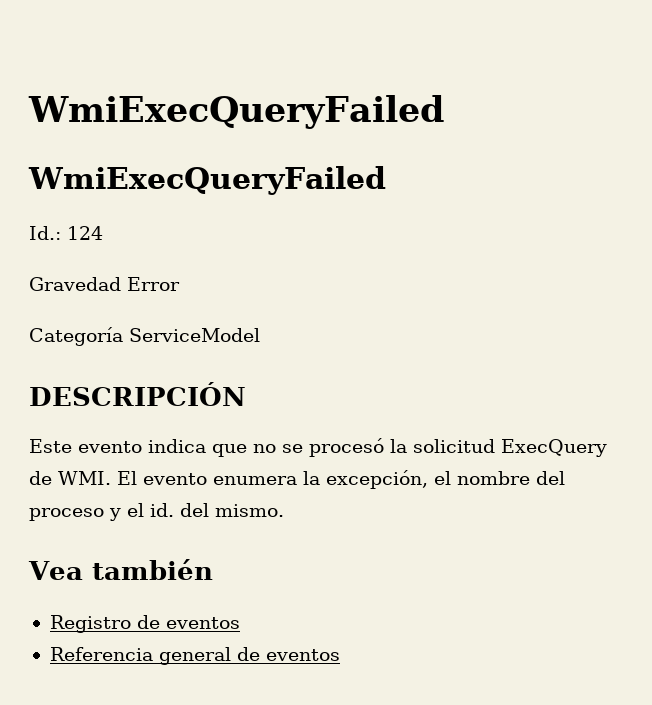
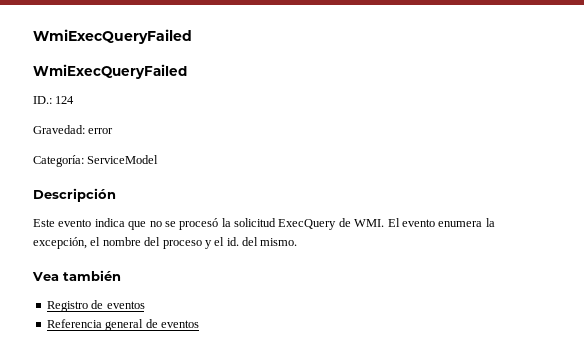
[29,226,61,240] Id.: -> [33,96,52,104] ID.:
[29,277,180,291] [29,327,123,346] Gravedad Error // Categoría -> [33,125,114,134] [33,155,84,167] Gravedad: error // Categoría:
[29,382,246,406] DESCRIPCIÓN -> [33,188,116,202] Descripción

